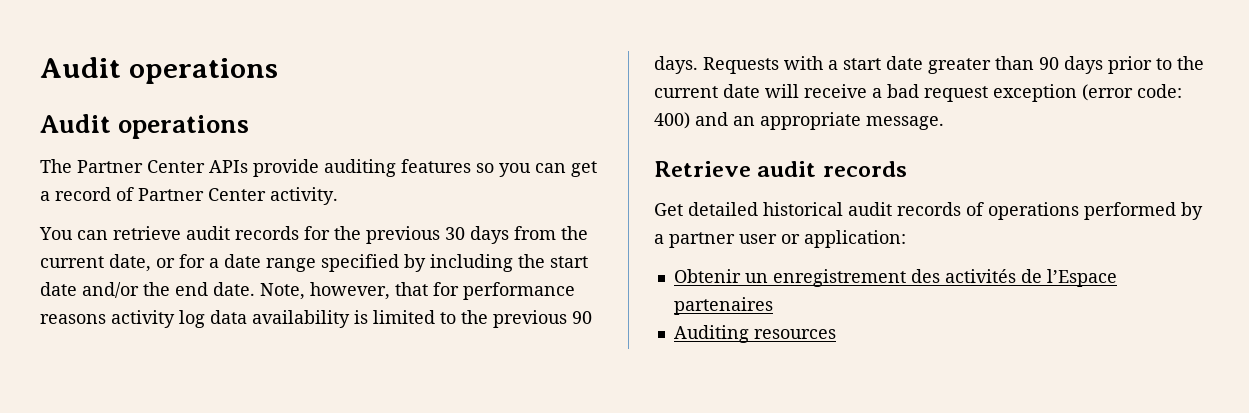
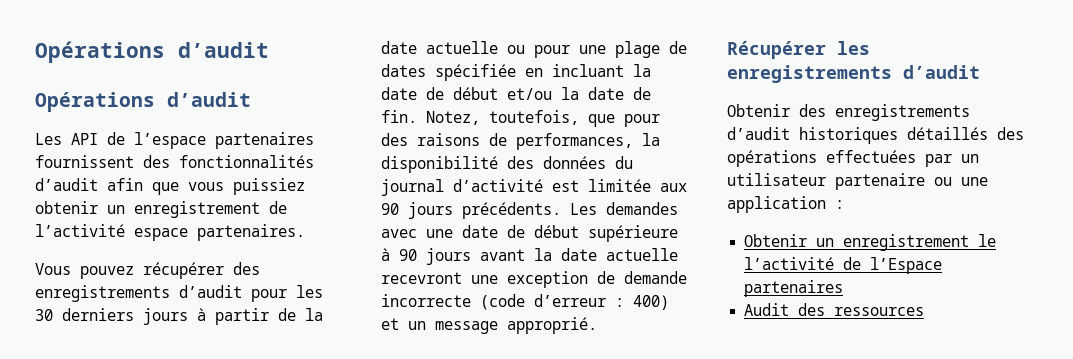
[40,57,278,84] [40,114,250,139] [40,159,597,177] [40,187,338,205] [39,226,588,244] [40,254,588,272] [40,282,575,300] [40,310,592,328] [654,56,1204,74] [654,84,1182,102] [654,112,944,130] [654,161,907,177] [654,202,1203,220] [654,230,906,248] Audit operations // Audit operations // The Partner Center APIs provide auditing features so you can get a record of Partner Center activity. // You can retrieve audit records for the previous 30 days from the current date, or for a date range specified by including the start date and/or the end date. Note, however, that for performance reasons activity log data availability is limited to the previous 90 days. Requests with a start date greater than 90 days prior to the current date will receive a bad request exception (error code: 400) and an appropriate message. // Retrieve audit records // Get detailed historical audit records of operations performed by a partner user or application: -> [35,41,269,63] [35,92,251,112] [35,132,314,149] [35,155,314,168] [35,178,305,195] [35,201,287,218] [35,224,305,241] [35,262,260,279] [35,285,323,302] [35,308,323,325] [381,41,687,58] [381,64,651,81] [381,87,651,100] [381,110,660,127] [381,133,660,150] [381,156,633,173] [381,179,687,196] [381,202,678,219] [381,225,678,242] [381,248,678,265] [381,271,687,288] [381,294,669,310] [381,317,597,334] [727,41,870,59] [727,65,980,83] [727,104,970,121] [727,127,1024,144] [727,150,979,167] [727,173,988,190] [727,196,844,213] Opérations d’audit // Opérations d’audit // Les API de l’espace partenaires fournissent des fonctionnalités d’audit afin que vous puissiez obtenir un enregistrement de l’activité espace partenaires. // Vous pouvez récupérer des enregistrements d’audit pour les 30 derniers jours à partir de la date actuelle ou pour une plage de dates spécifiée en incluant la date de début et/ou la date de fin. Notez, toutefois, que pour des raisons de performances, la disponibilité des données du journal d’activité est limitée aux 90 jours précédents. Les demandes avec une date de début supérieure à 90 jours avant la date actuelle recevront une exception de demande incorrecte (code d’erreur : 400) et un message approprié. // Récupérer les enregistrements d’audit // Obtenir des enregistrements d’audit historiques détaillés des opérations effectuées par un utilisateur partenaire ou une application :
[910,269,1016,283] des activités -> [978,234,997,247] [744,257,835,270] le l’activité
[673,325,836,343] Auditing resources -> [744,303,925,316] Audit des ressources

